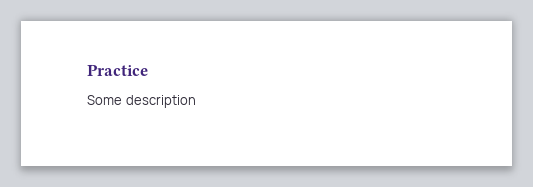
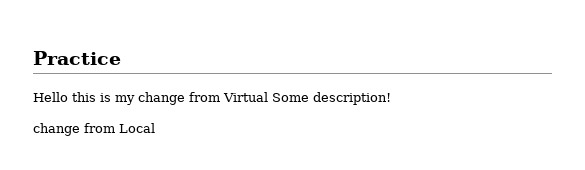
[87,95,196,108] Some description -> [33,92,391,105] [33,123,155,136] Hello this is my change from Virtual Some description! // change from Local

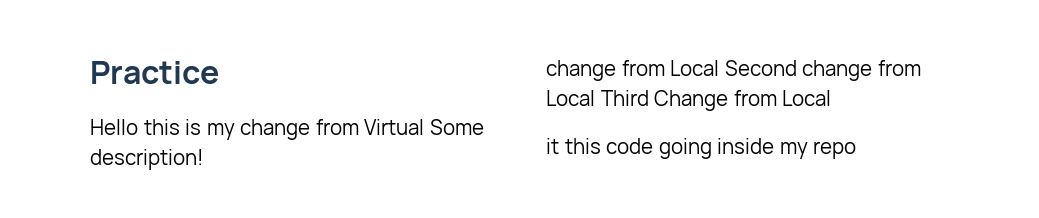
(155, 128) none -> [724,60,921,81] [546,90,832,111] [546,138,857,159] Second change from Local Third Change from Local // it this code going inside my repo

